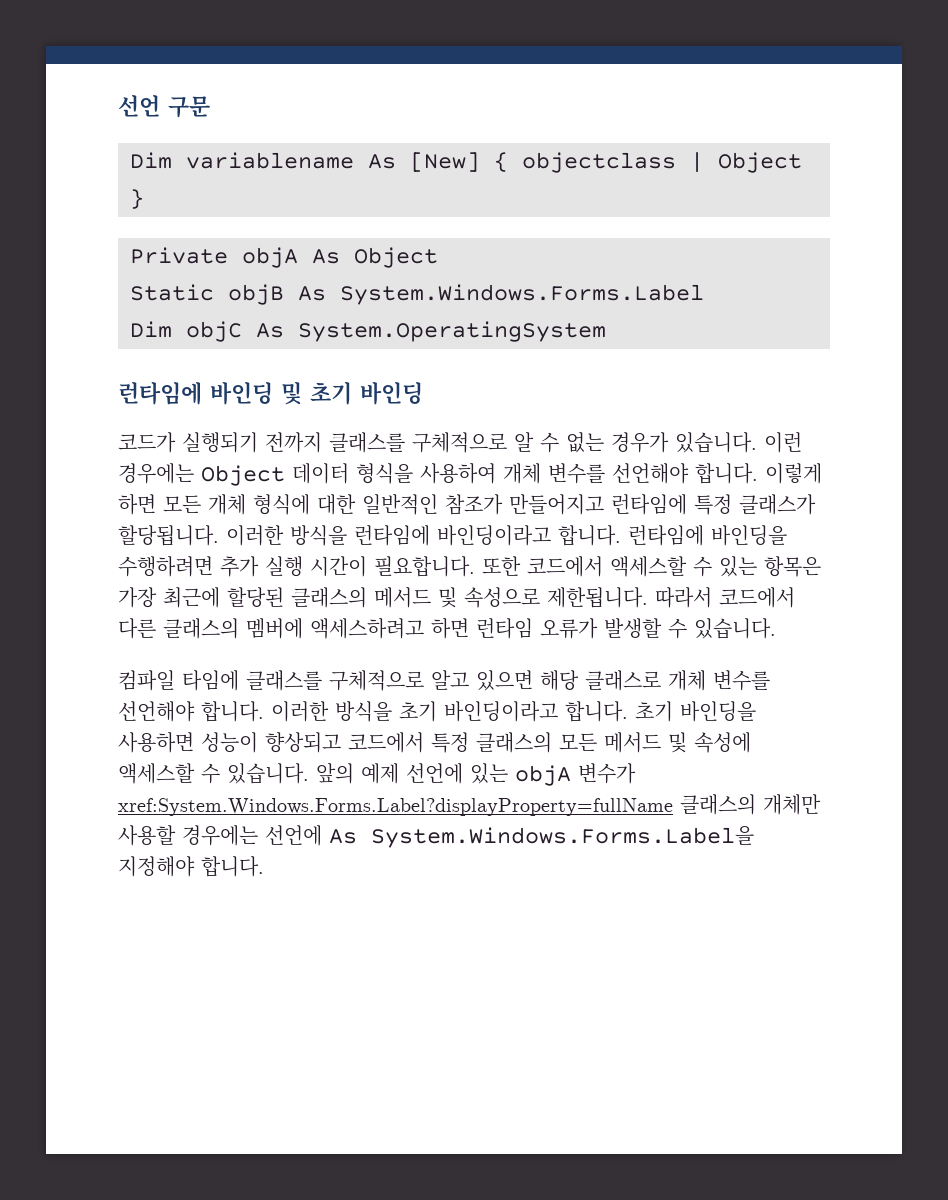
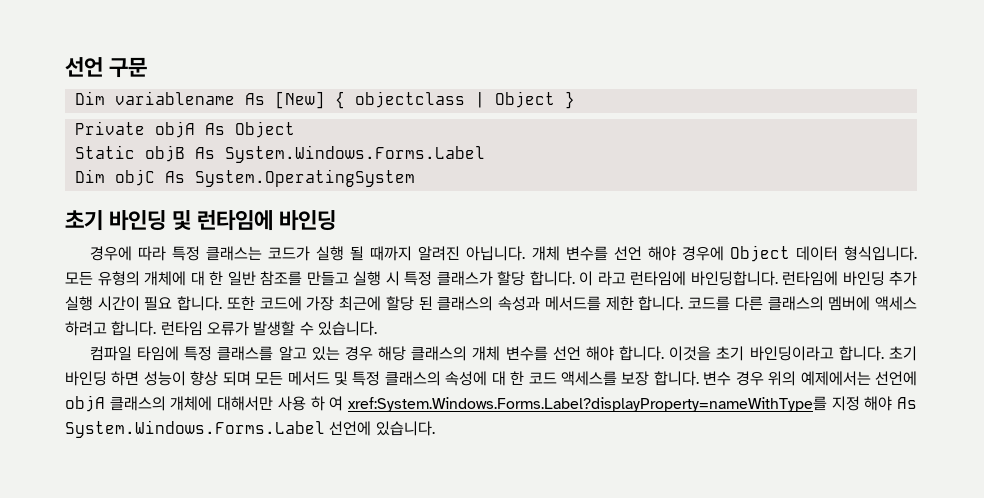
[118,381,423,405] [118,432,802,453] [118,463,822,486] [118,494,816,515] [118,525,787,546] [118,556,821,577] [118,587,795,608] [118,618,469,639] 런타임에 바인딩 및 초기 바인딩 // 코드가 실행되기 전까지 클래스를 구체적으로 알 수 없는 경우가 있습니다. 이런 경우에는 Object 데이터 형식을 사용하여 개체 변수를 선언해야 합니다. 이렇게 하면 모든 개체 형식에 대한 일반적인 참조가 만들어지고 런타임에 특정 클래스가 할당됩니다. 이러한 방식을 런타임에 바인딩이라고 합니다. 런타임에 바인딩을 수행하려면 추가 실행 시간이 필요합니다. 또한 코드에서 액세스할 수 있는 항목은 가장 최근에 할당된 클래스의 메서드 및 속성으로 제한됩니다. 따라서 코드에서 다른 클래스의 멤버에 액세스하려고 하면 -> [65,210,337,231] [89,245,918,262] [65,271,917,286] [65,296,917,311] [65,321,157,336] 초기 바인딩 및 런타임에 바인딩 // 경우에 따라 특정 클래스는 코드가 실행 될 때까지 알려진 아닙니다. 개체 변수를 선언 해야 경우에 Object 데이터 형식입니다. 모든 유형의 개체에 대 한 일반 참조를 만들고 실행 시 특정 클래스가 할당 합니다. 이 라고 런타임에 바인딩합니다. 런타임에 바인딩 추가 실행 시간이 필요 합니다. 또한 코드에 가장 최근에 할당 된 클래스의 속성과 메서드를 제한 합니다. 코드를 다른 클래스의 멤버에 액세스 하려고 합니다.
[246,670,770,691] [118,701,756,722] [118,732,751,753] [118,763,636,786] [118,794,821,816] [118,825,754,848] [118,856,264,877] 클래스를 구체적으로 알고 있으면 해당 클래스로 개체 변수를 선언해야 합니다. 이러한 방식을 초기 바인딩이라고 합니다. 초기 바인딩을 사용하면 성능이 향상되고 코드에서 특정 클래스의 모든 메서드 및 속성에 액세스할 수 있습니다. 앞의 예제 선언에 있는 objA 변수가 xref:System.Windows.Forms.Label?displayProperty=fullName 클래스의 개체만 사용할 경우에는 선언에 As System.Windows.Forms.Label을 지정해야 합니다. -> [184,346,918,361] [65,371,918,386] [65,395,917,412] [65,420,435,438] 특정 클래스를 알고 있는 경우 해당 클래스의 개체 변수를 선언 해야 합니다. 이것을 초기 바인딩이라고 합니다. 초기 바인딩 하면 성능이 향상 되며 모든 메서드 및 특정 클래스의 속성에 대 한 코드 액세스를 보장 합니다. 변수 경우 위의 예제에서는 선언에 objA 클래스의 개체에 대해서만 사용 하 여 xref:System.Windows.Forms.Label?displayProperty=nameWithType를 지정 해야 As System.Windows.Forms.Label 선언에 있습니다.

